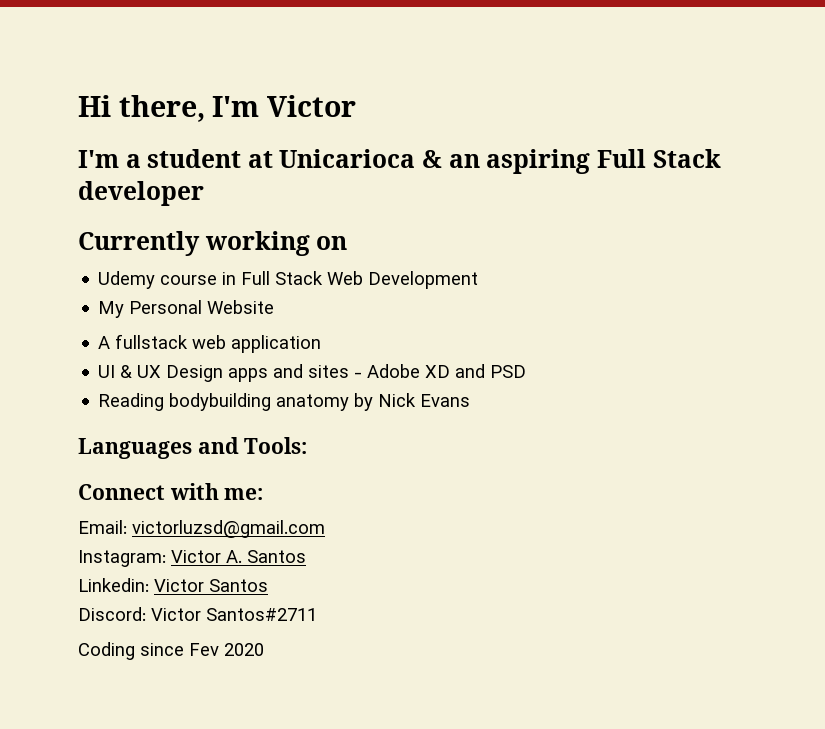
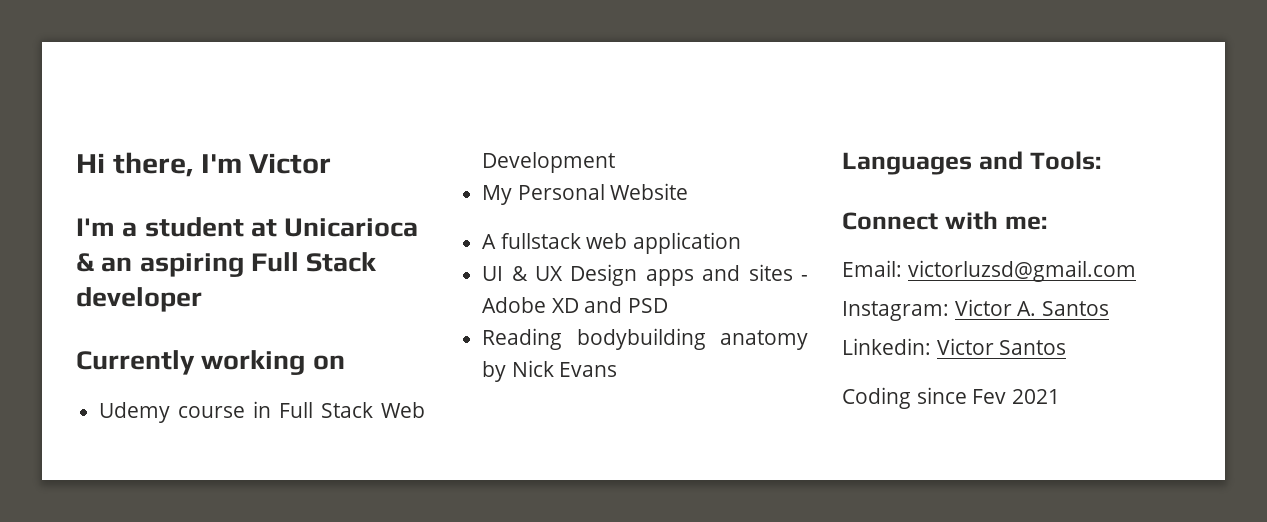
[78,607,317,621] // Discord: Victor Santos#2711 -> (1067, 347) none
[224,643,264,656] 2020 -> [1012,389,1061,404] 2021

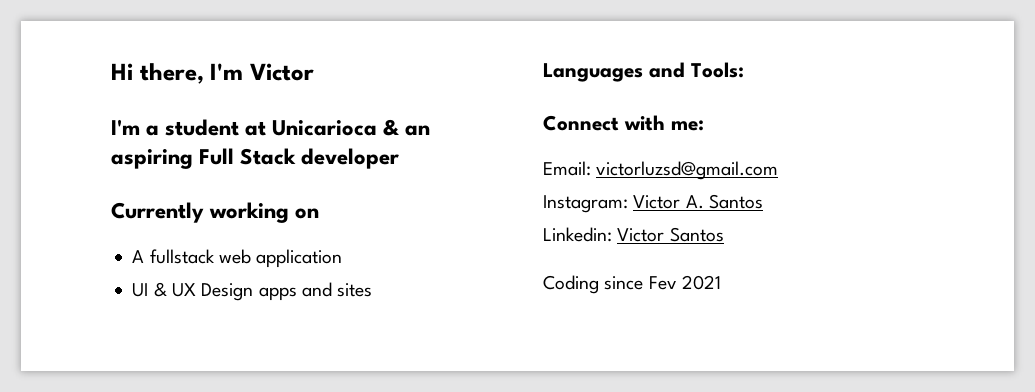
[99,401,425,423] [482,152,616,173] [482,183,689,205] // Udemy course in Full Stack Web Development // My Personal Website -> (320, 213) none
[801,275,808,281] [482,297,669,313] [482,328,808,350] [482,360,618,382] - Adobe XD and PSD // Reading bodybuilding anatomy by Nick Evans -> (373, 290) none

